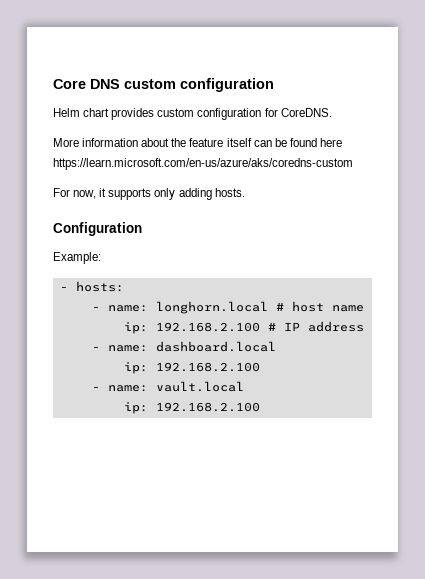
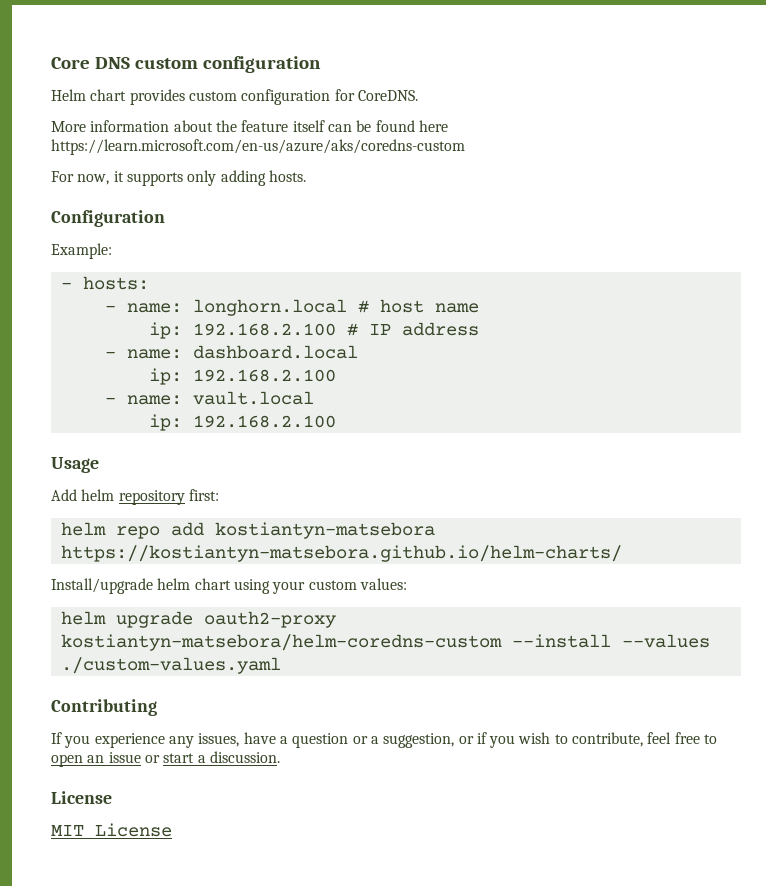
(260, 407) none -> [51,457,99,473] [51,489,219,505] [60,522,435,539] [60,545,622,562] [51,578,407,594] [60,611,336,628] [60,634,710,651] [60,657,281,674] [51,699,157,716] [51,732,718,748] [51,751,280,767] [51,791,112,804] [51,823,172,837] // Usage // Add helm repository first: // helm repo add kostiantyn-matsebora https://kostiantyn-matsebora.github.io/helm-charts/ // Install/upgrade helm chart using your custom values: // helm upgrade oauth2-proxy kostiantyn-matsebora/helm-coredns-custom --install --values ./custom-values.yaml // Contributing // If you experience any issues, have a question or a suggestion, or if you wish to contribute, feel free to open an issue or start a discussion. // License // MIT License

